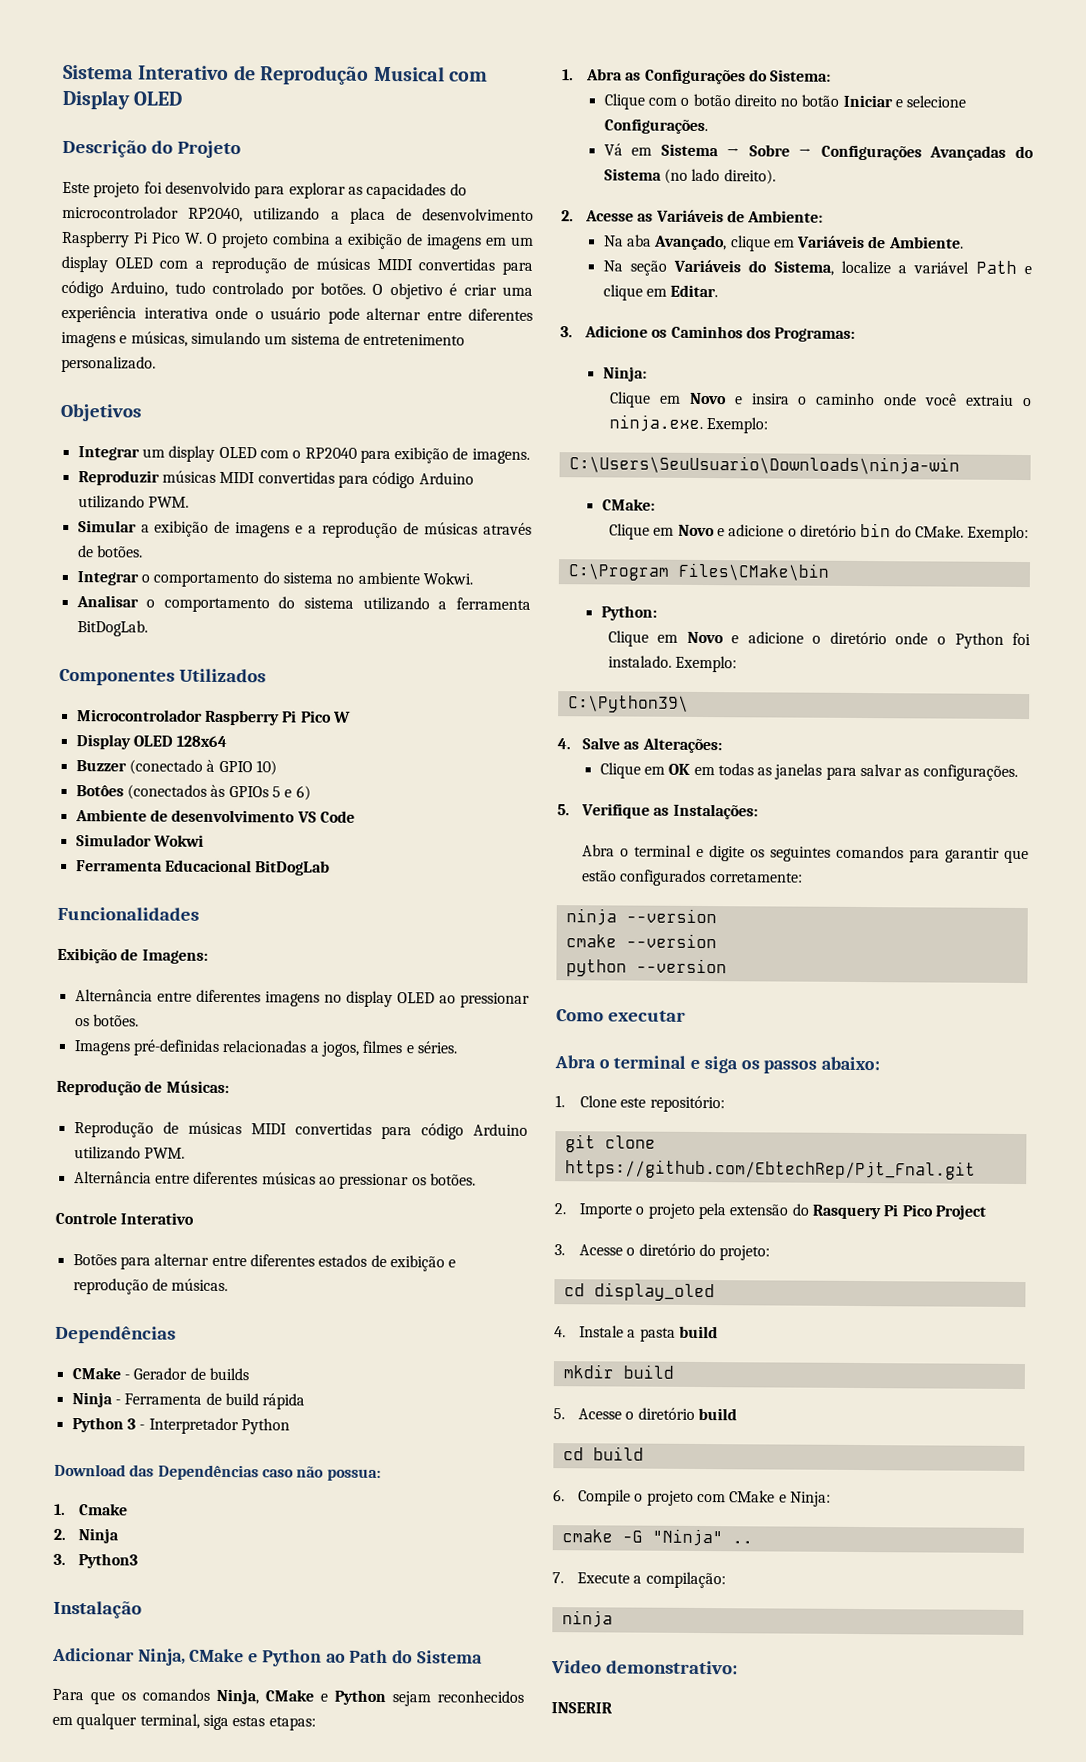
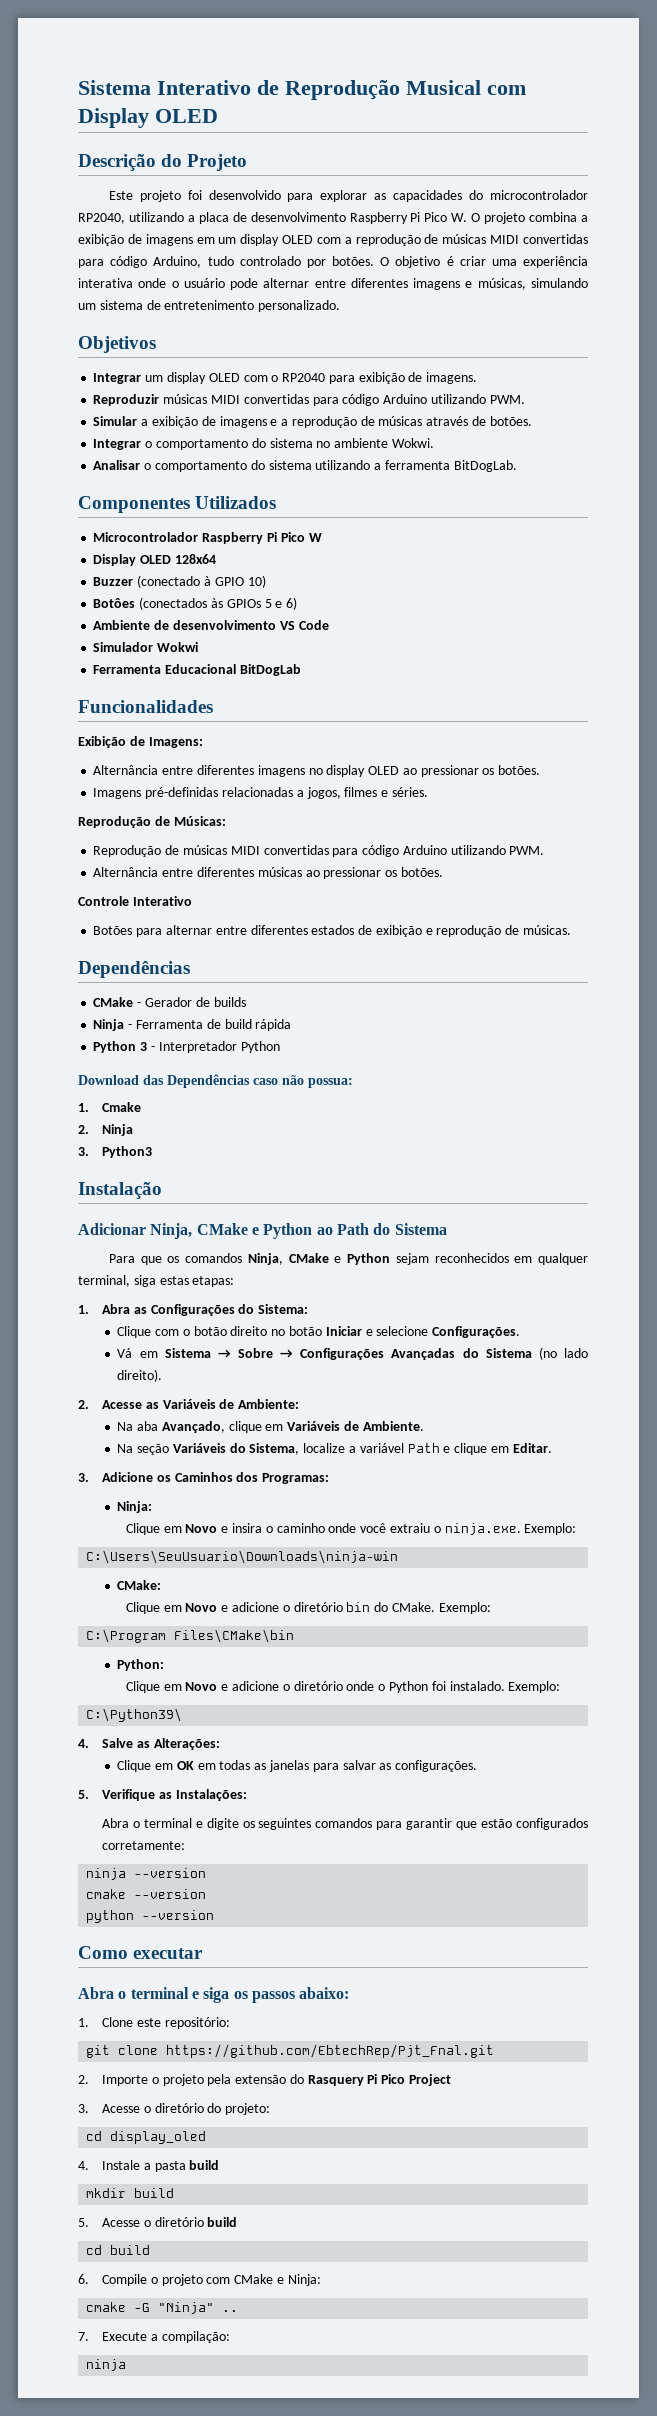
[551,1660,738,1675] [551,1702,613,1714] // Video demonstrativo: // INSERIR -> (127, 2365) none

